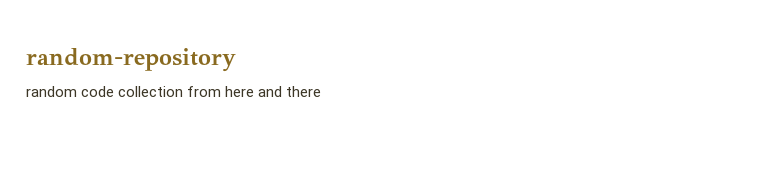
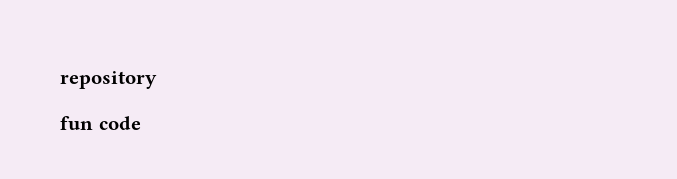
[26,48,236,72] [26,86,322,97] random-repository // random code collection from here and there -> [60,71,157,89] [60,116,141,130] repository // fun code

